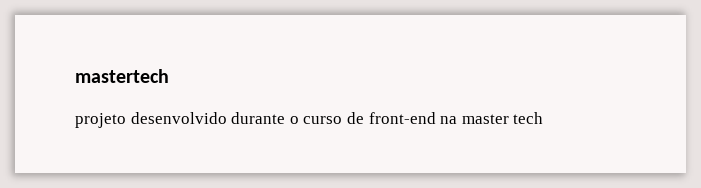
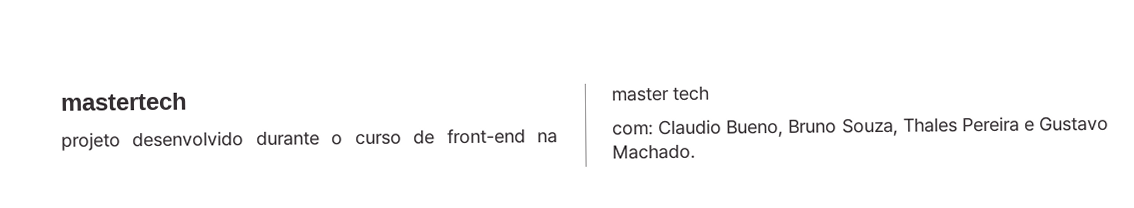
(544, 118) none -> [612,115,1109,138] [612,143,696,160] // com: Claudio Bueno, Bruno Souza, Thales Pereira e Gustavo Machado.

